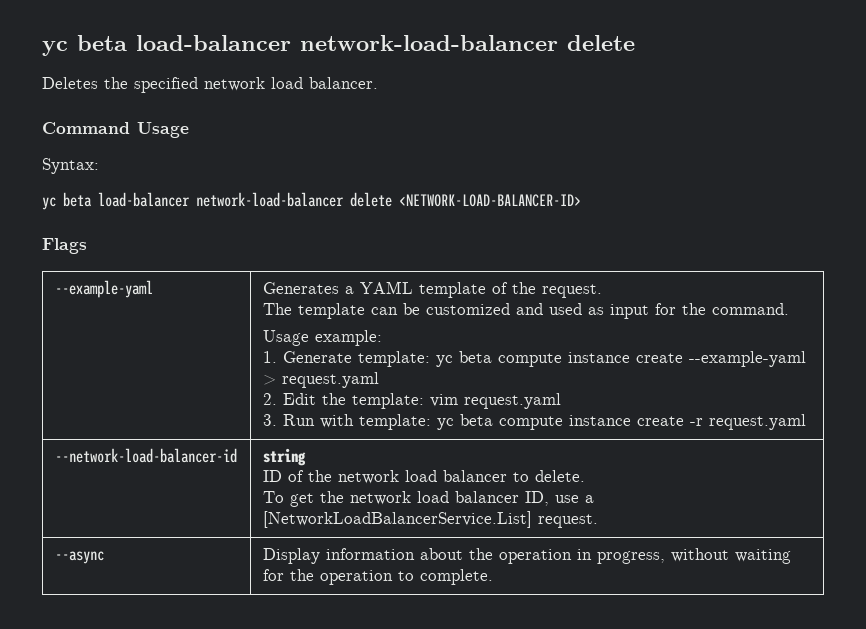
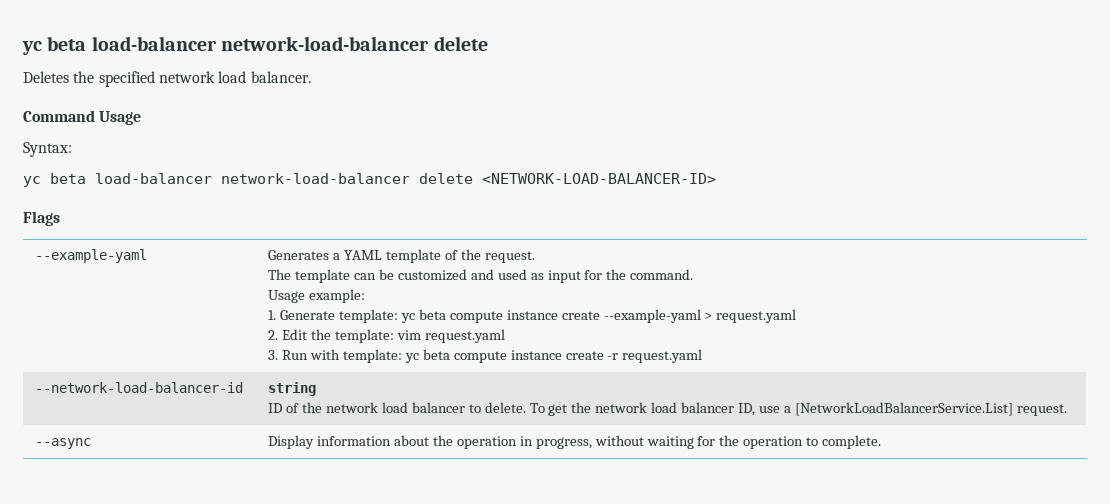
(585, 476) // -> (526, 407) none

